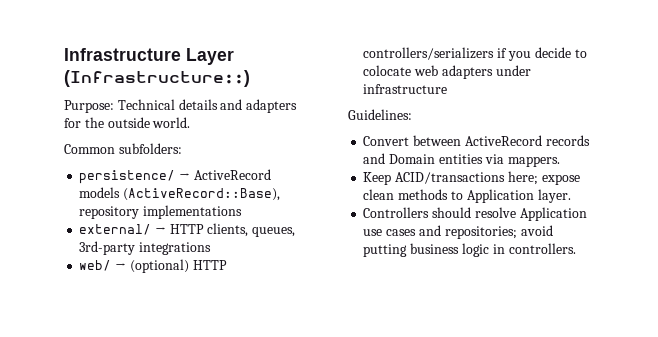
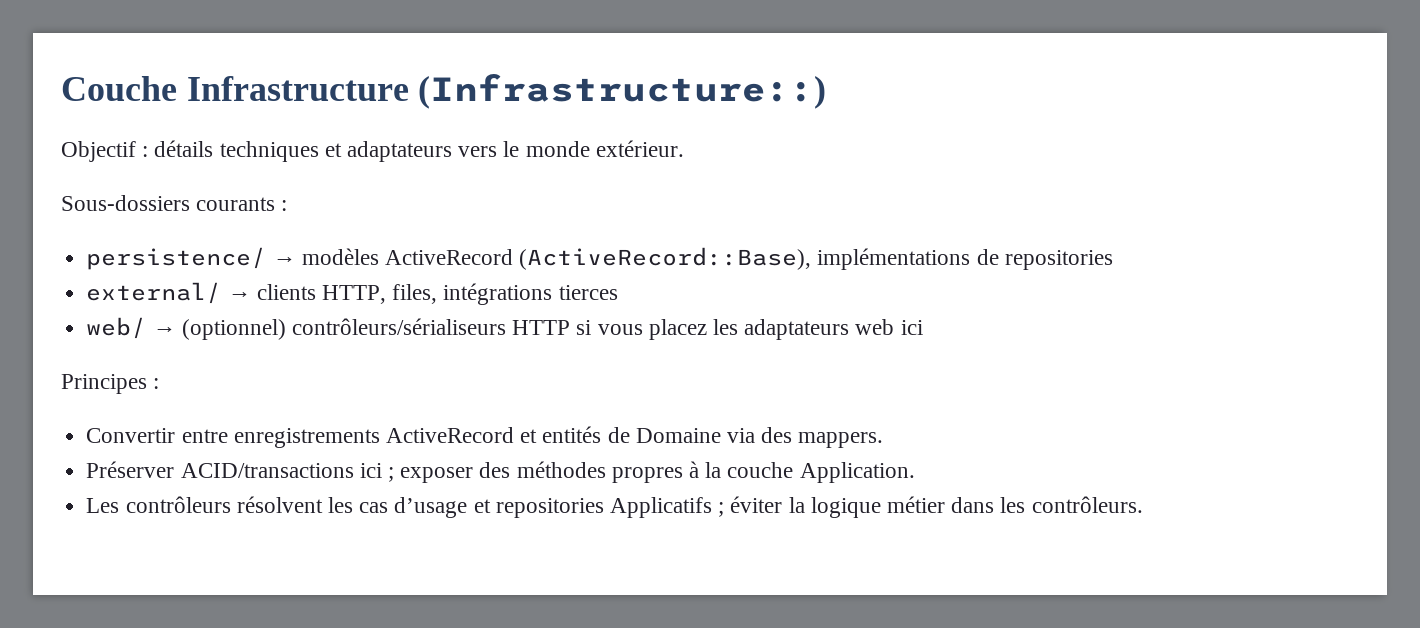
[64,48,234,65] Infrastructure Layer -> [61,76,409,101] Couche Infrastructure
[64,99,298,113] [64,117,191,128] [64,143,182,154] [79,169,271,184] [79,187,281,201] [79,205,243,219] [79,223,295,237] [79,241,212,255] [79,259,227,273] [363,47,587,61] [363,65,531,79] [363,84,448,94] [348,109,412,120] [363,135,590,146] [363,153,560,167] [363,171,580,185] [363,189,571,203] [363,207,587,221] [363,225,553,239] [363,243,576,257] Purpose: Technical details and adapters for the outside world. // Common subfolders: // persistence/ → ActiveRecord models (ActiveRecord::Base), repository implementations // external/ → HTTP clients, queues, 3rd-party integrations // web/ → (optional) HTTP controllers/serializers if you decide to colocate web adapters under infrastructure // Guidelines: // Convert between ActiveRecord records and Domain entities via mappers. // Keep ACID/transactions here; expose clean methods to Application layer. // Controllers should resolve Application use cases and repositories; avoid putting business logic in controllers. -> [61,140,684,162] [61,195,288,211] [86,247,1113,270] [86,282,618,305] [86,317,923,340] [61,374,160,394] [86,426,884,448] [86,461,915,483] [86,496,1143,518] Objectif : détails techniques et adaptateurs vers le monde extérieur. // Sous-dossiers courants : // persistence/ → modèles ActiveRecord (ActiveRecord::Base), implémentations de repositories // external/ → clients HTTP, files, intégrations tierces // web/ → (optionnel) contrôleurs/sérialiseurs HTTP si vous placez les adaptateurs web ici // Principes : // Convertir entre enregistrements ActiveRecord et entités de Domaine via des mappers. // Préserver ACID/transactions ici ; exposer des méthodes propres à la couche Application. // Les contrôleurs résolvent les cas d’usage et repositories Applicatifs ; éviter la logique métier dans les contrôleurs.

